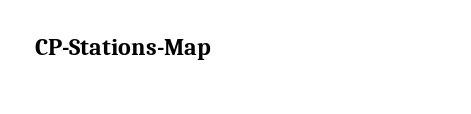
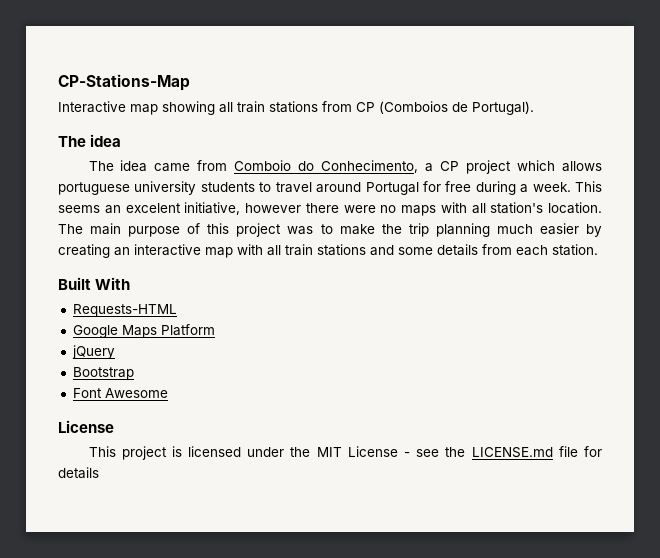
(211, 49) none -> [58,101,534,115] [58,134,122,147] [88,160,602,174] [58,181,603,195] [58,202,602,216] [58,223,602,237] [58,244,598,258] [58,277,131,290] [72,304,177,317] [72,324,215,338] [71,345,115,359] [72,367,134,380] [72,388,168,398] [58,420,114,433] [88,446,602,460] [58,467,99,479] // Interactive map showing all train stations from CP (Comboios de Portugal). // The idea // The idea came from Comboio do Conhecimento, a CP project which allows portuguese university students to travel around Portugal for free during a week. This seems an excelent initiative, however there were no maps with all station's location. The main purpose of this project was to make the trip planning much easier by creating an interactive map with all train stations and some details from each station. // Built With // Requests-HTML // Google Maps Platform // jQuery // Bootstrap // Font Awesome // License // This project is licensed under the MIT License - see the LICENSE.md file for details

